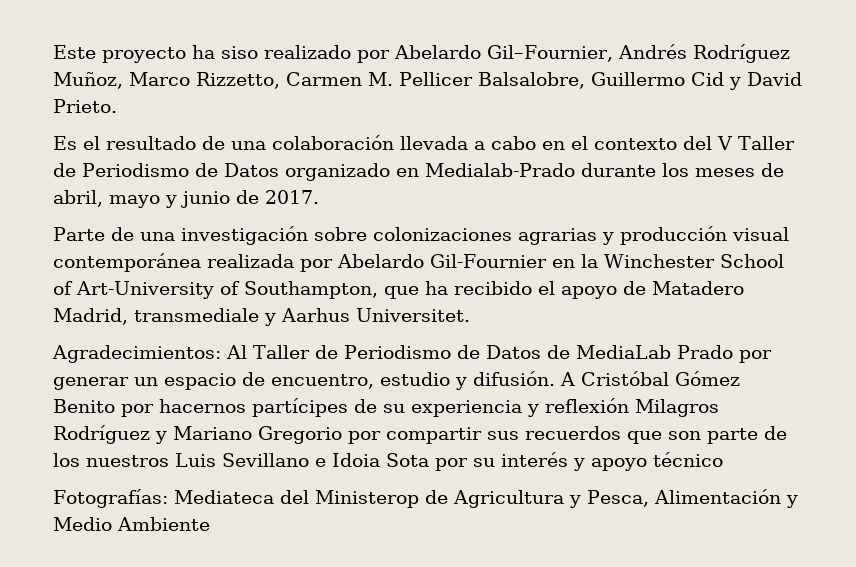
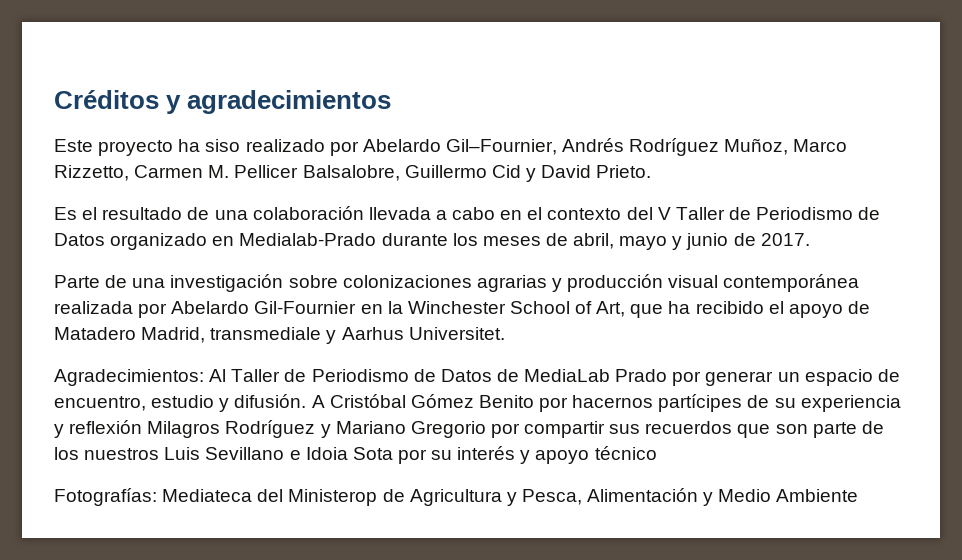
(53, 52) none -> [54,90,392,114] Créditos y agradecimientos //
[76,281,378,299] Art-University of Southampton, -> [596,301,626,317] Art,

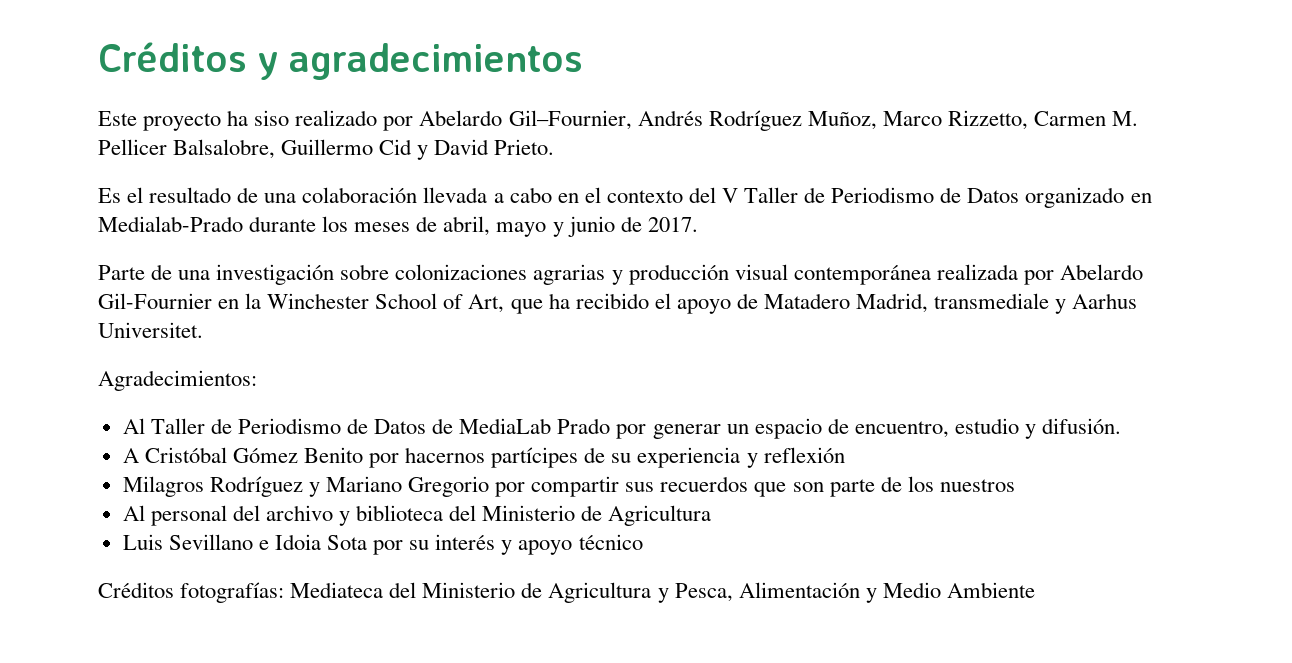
(204, 377) none -> (257, 380) //
(307, 401) none -> (1122, 426) //
(143, 427) none -> (845, 455) //
(160, 454) none -> [122,505,712,526] // Al personal del archivo y biblioteca del Ministerio de Agricultura //
[54,488,157,506] Fotografías: -> [98,582,285,603] Créditos fotografías:
[288,489,378,506] Ministerop -> [422,582,516,598] Ministerio

